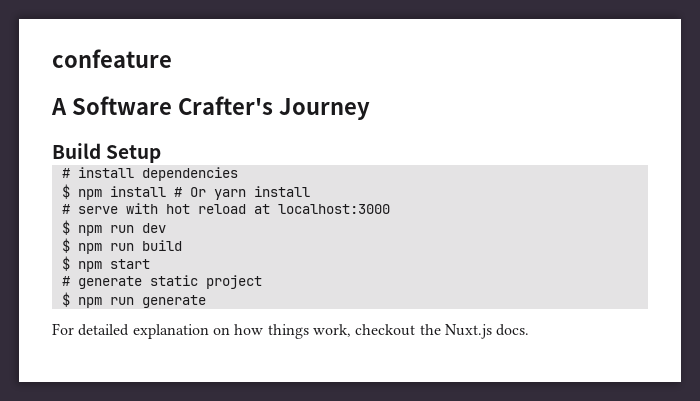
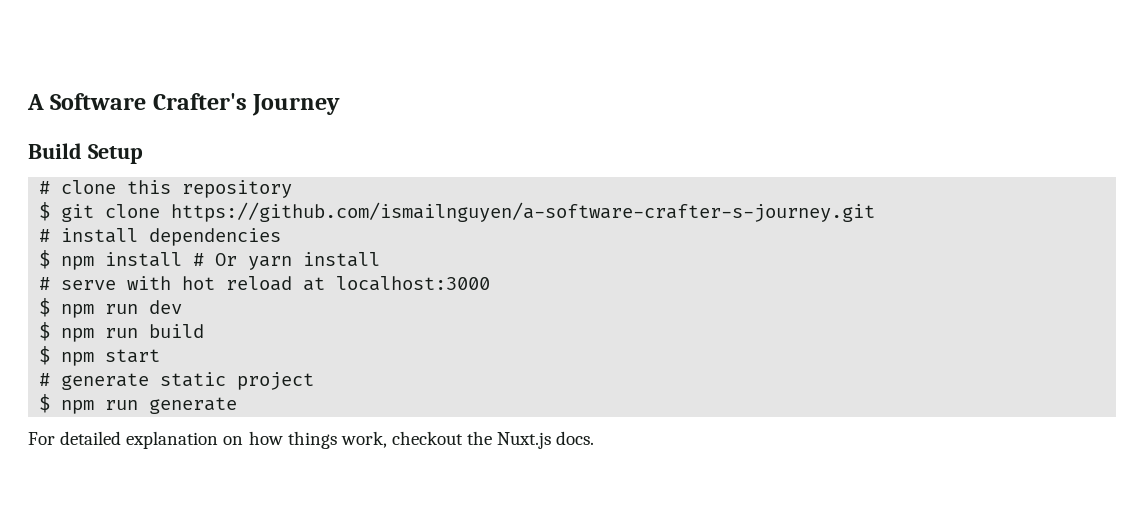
[52,49,172,68] confeature // -> (27, 102) none
(162, 154) none -> [39,180,293,198] [39,202,876,222] // # clone this repository // $ git clone https://github.com/ismailnguyen/a-software-crafter-s-journey.git

